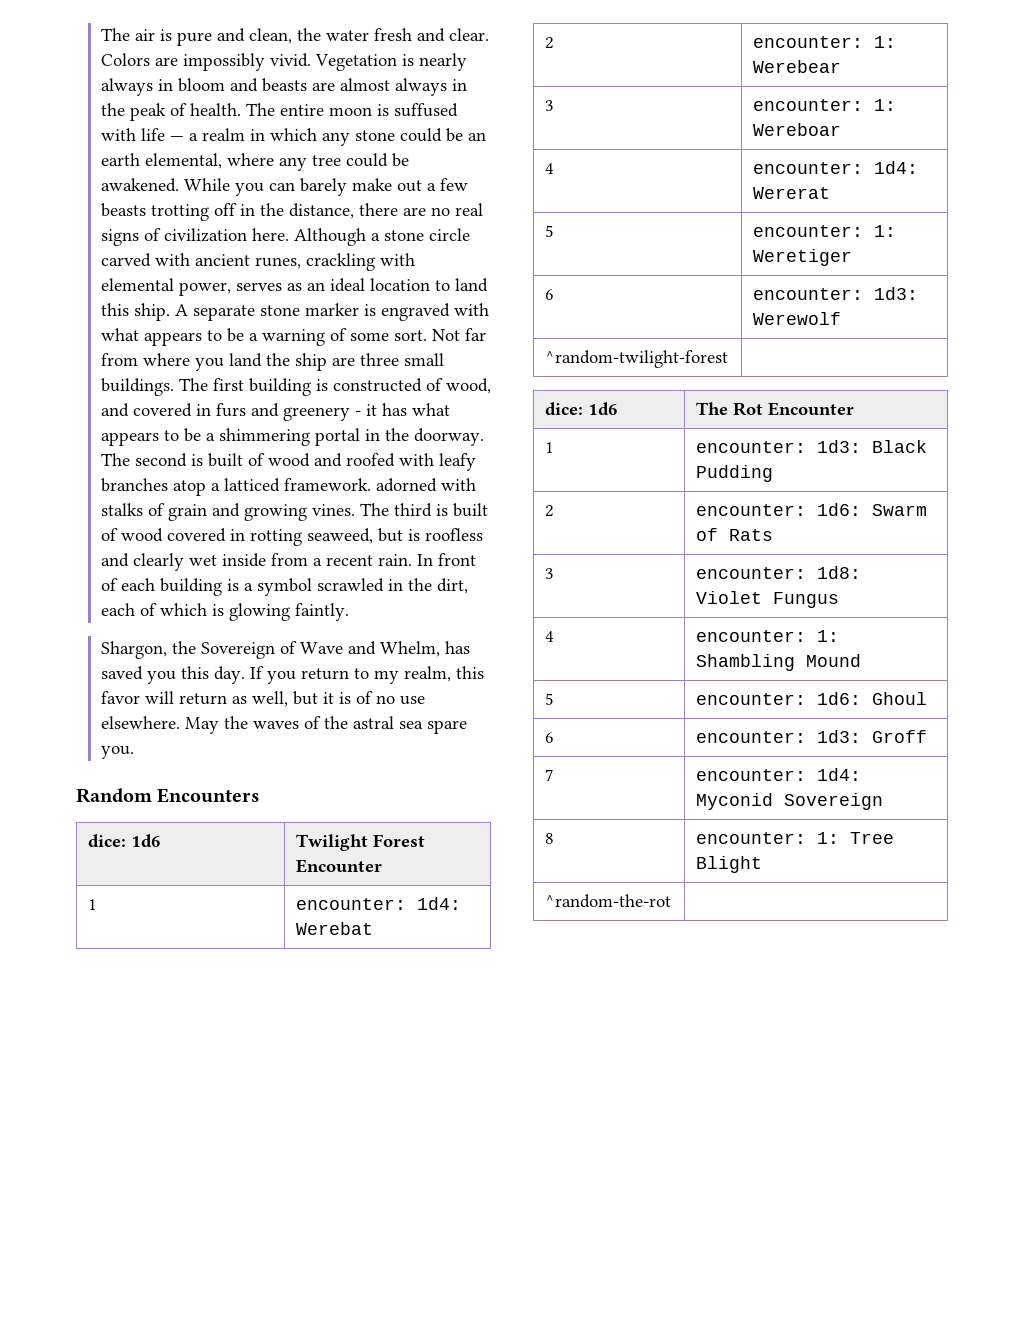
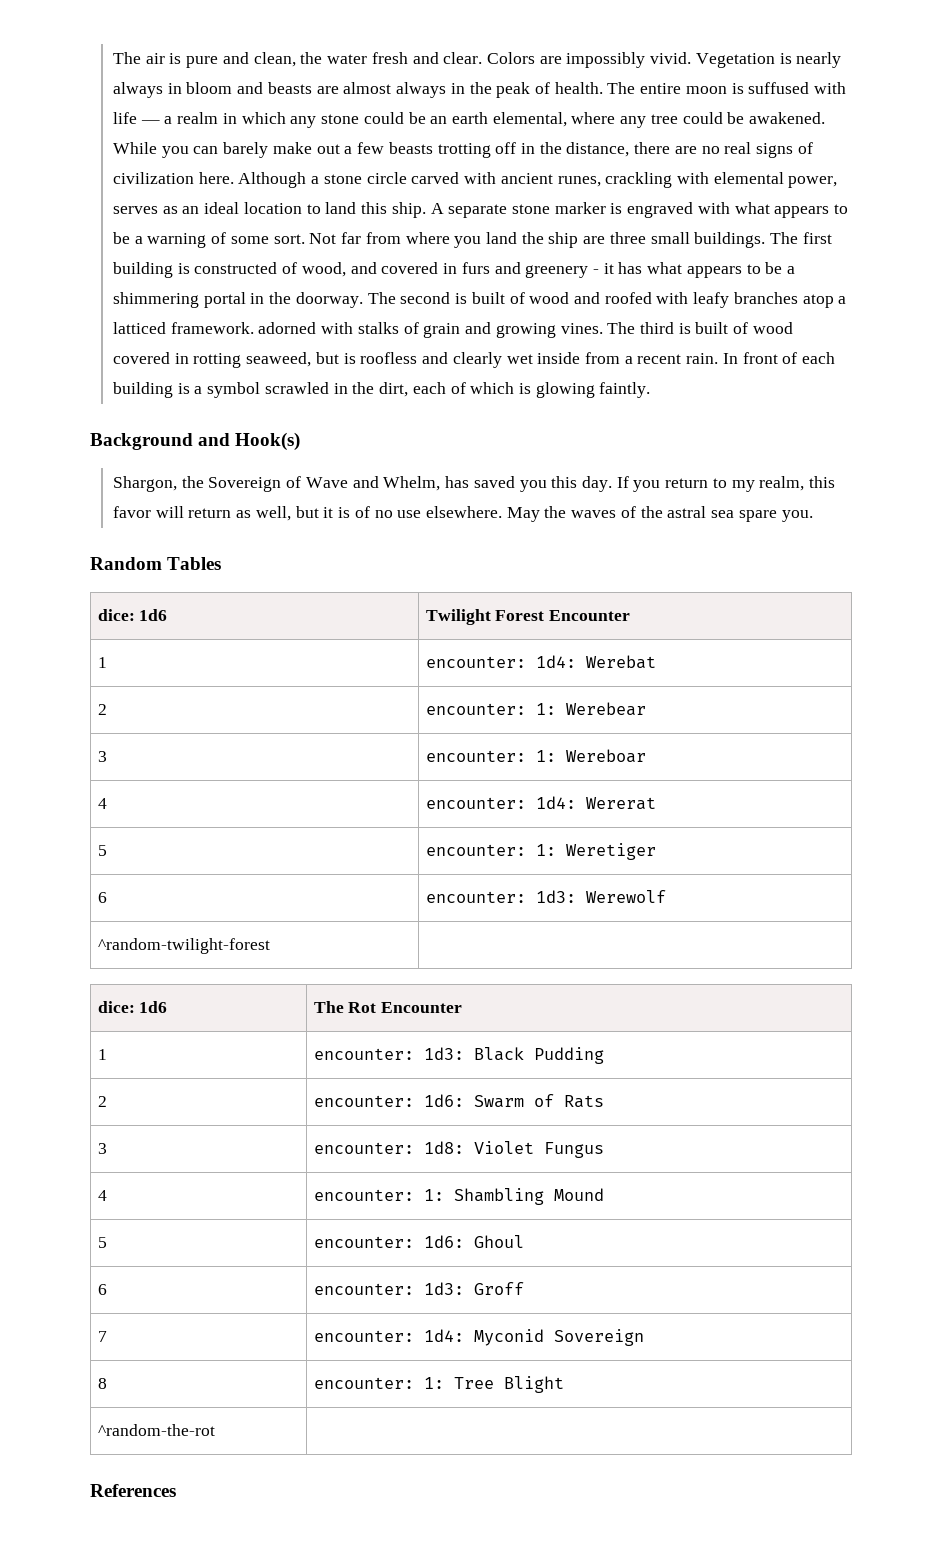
(349, 612) none -> [90,432,301,451] // Background and Hook(s)
[157,788,261,803] Encounters -> [167,557,222,570] Tables
(672, 901) none -> [90,1484,176,1497] // References

